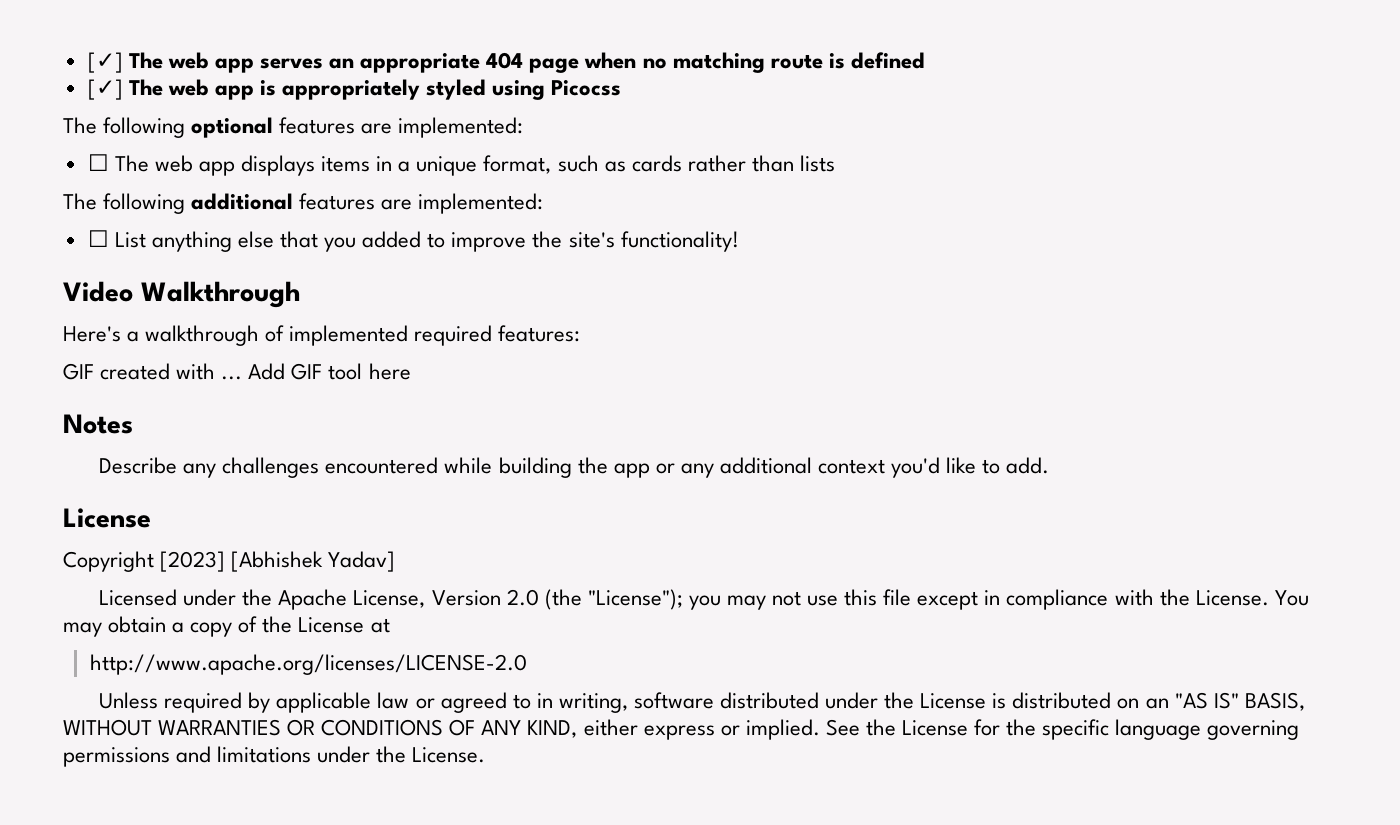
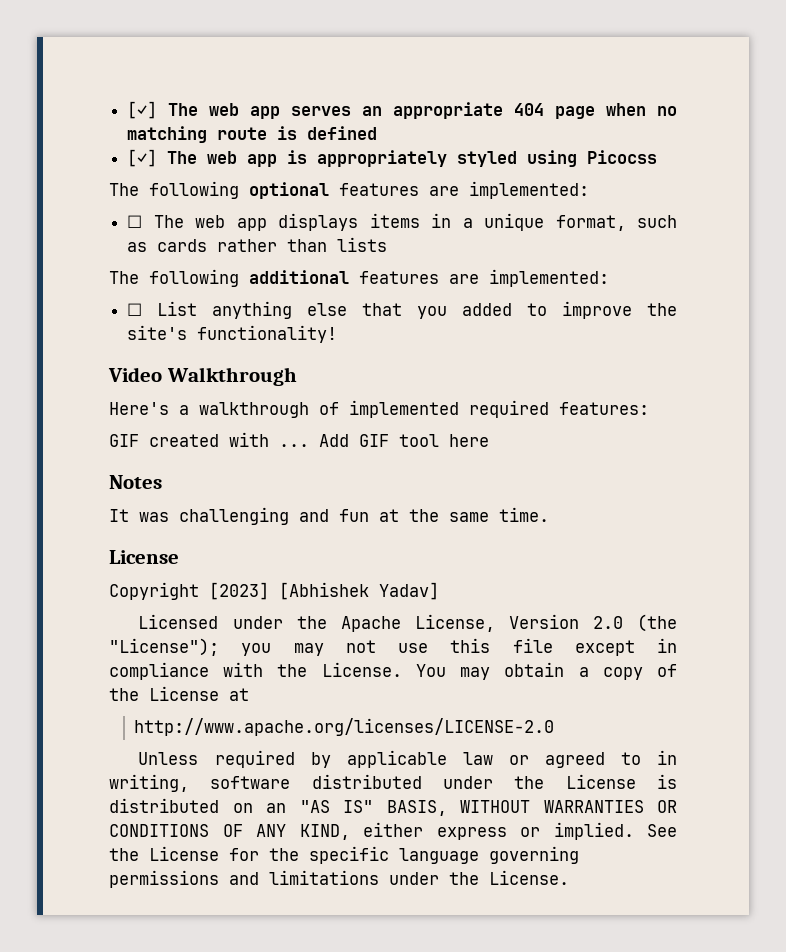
[99,457,1050,478] Describe any challenges encountered while building the app or any additional context you'd like to add. -> [109,507,549,525] It was challenging and fun at the same time.

